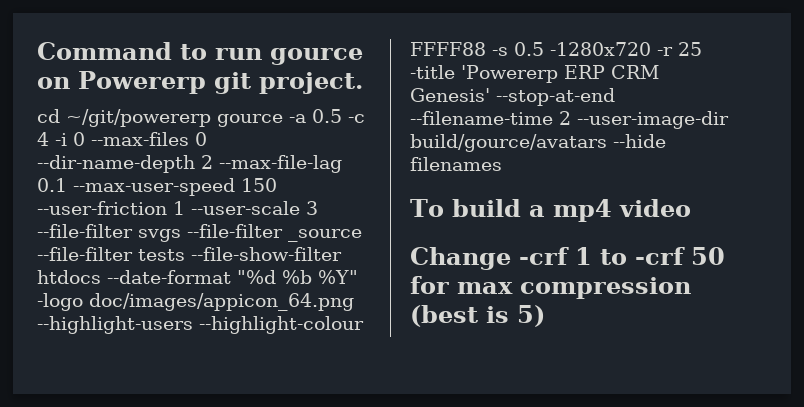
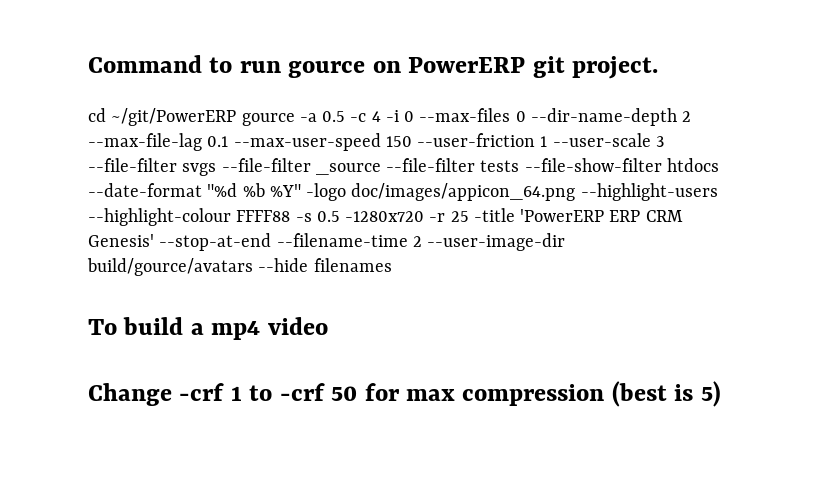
[78,71,206,94] Powererp -> [408,57,526,73] PowerERP
[66,109,211,127] ~/git/powererp -> [111,108,237,126] ~/git/PowerERP
[461,65,558,83] 'Powererp -> [520,209,605,222] 'PowerERP

